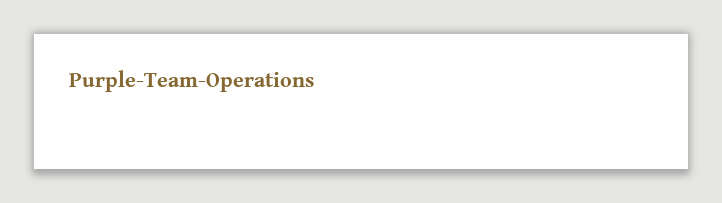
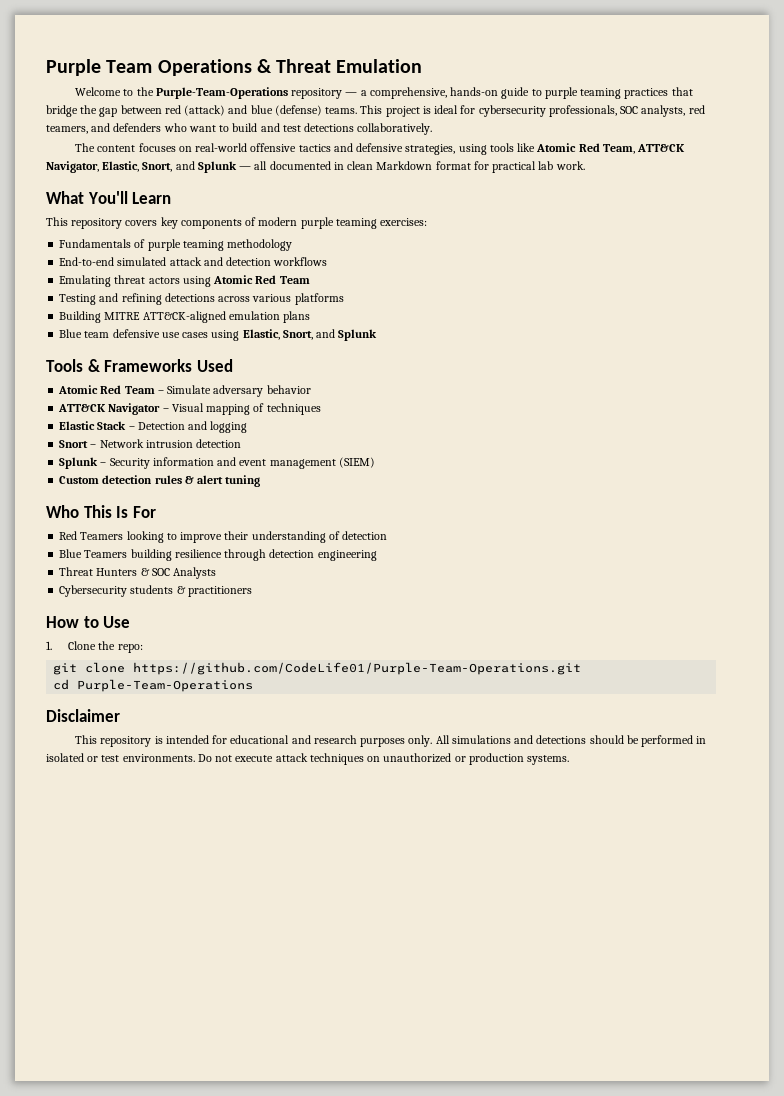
[69,70,314,92] Purple-Team-Operations -> [46,59,423,76] [75,87,693,99] [46,105,705,117] [46,123,433,135] [75,143,686,155] [46,161,585,173] [46,191,172,204] [46,217,428,229] [59,239,293,251] [59,257,328,266] [59,275,310,287] [59,293,344,305] [59,311,311,323] [59,329,378,341] [46,359,233,372] [58,385,311,397] [58,403,321,415] [59,421,248,433] [59,439,242,448] [59,457,375,469] [59,475,261,487] [46,505,156,518] [59,531,388,543] [59,549,377,561] [59,567,217,579] [59,585,252,597] [46,616,131,628] [46,641,143,653] [53,662,582,675] [53,679,254,692] [46,709,120,722] [75,735,707,747] [46,753,570,765] Purple Team Operations & Threat Emulation // Welcome to the Purple-Team-Operations repository — a comprehensive, hands-on guide to purple teaming practices that bridge the gap between red (attack) and blue (defense) teams. This project is ideal for cybersecurity professionals, SOC analysts, red teamers, and defenders who want to build and test detections collaboratively. // The content focuses on real-world offensive tactics and defensive strategies, using tools like Atomic Red Team, ATT&CK Navigator, Elastic, Snort, and Splunk — all documented in clean Markdown format for practical lab work. // What You'll Learn // This repository covers key components of modern purple teaming exercises: // Fundamentals of purple teaming methodology // End-to-end simulated attack and detection workflows // Emulating threat actors using Atomic Red Team // Testing and refining detections across various platforms // Building MITRE ATT&CK-aligned emulation plans // Blue team defensive use cases using Elastic, Snort, and Splunk // Tools & Frameworks Used // Atomic Red Team – Simulate adversary behavior // ATT&CK Navigator – Visual mapping of techniques // Elastic Stack – Detection and logging // Snort – Network intrusion detection // Splunk – Security information and event management (SIEM) // Custom detection rules & alert tuning // Who This Is For // Red Teamers looking to improve their understanding of detection // Blue Teamers building resilience through detection engineering // Threat Hunters & SOC Analysts // Cybersecurity students & practitioners // How to Use // 1. Clone the repo: // git clone https://github.com/CodeLife01/Purple-Team-Operations.git // cd Purple-Team-Operations // Disclaimer // This repository is intended for educational and research purposes only. All simulations and detections should be performed in isolated or test environments. Do not execute attack techniques on unauthorized or production systems.

